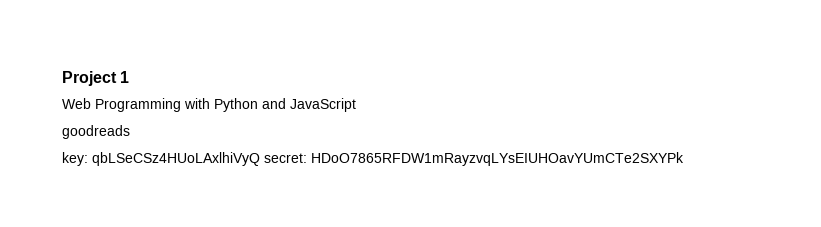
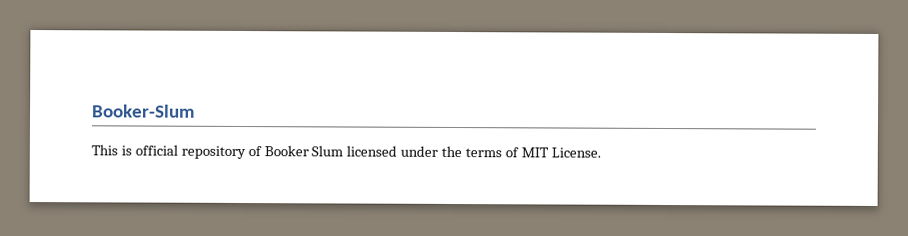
[62,71,130,86] [62,98,356,112] [62,125,130,139] [62,152,684,166] Project 1 // Web Programming with Python and JavaScript // goodreads // key: qbLSeCSz4HUoLAxlhiVyQ secret: HDoO7865RFDW1mRayzvqLYsEIUHOavYUmCTe2SXYPk -> [91,104,195,118] [91,144,601,160] Booker-Slum // This is official repository of Booker Slum licensed under the terms of MIT License.

